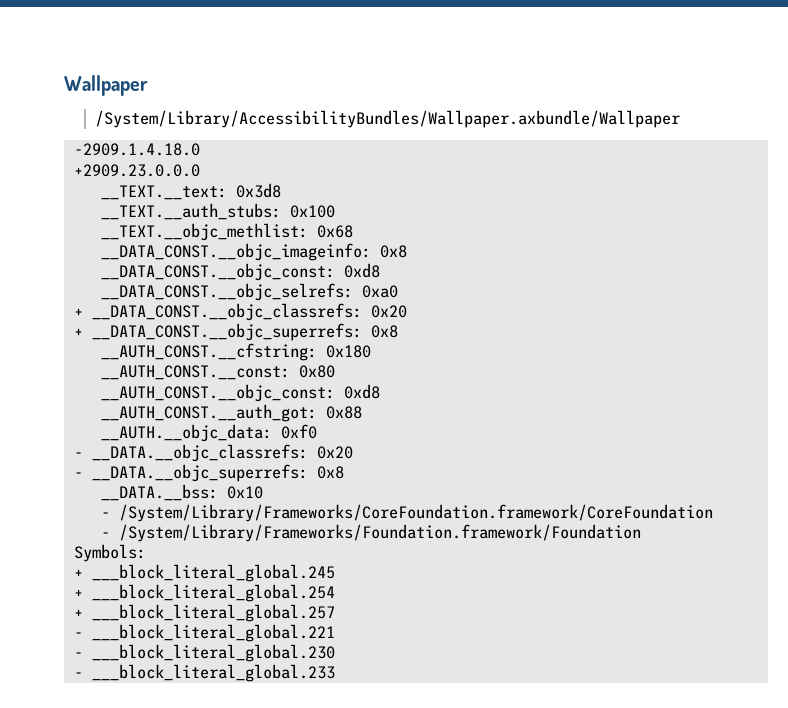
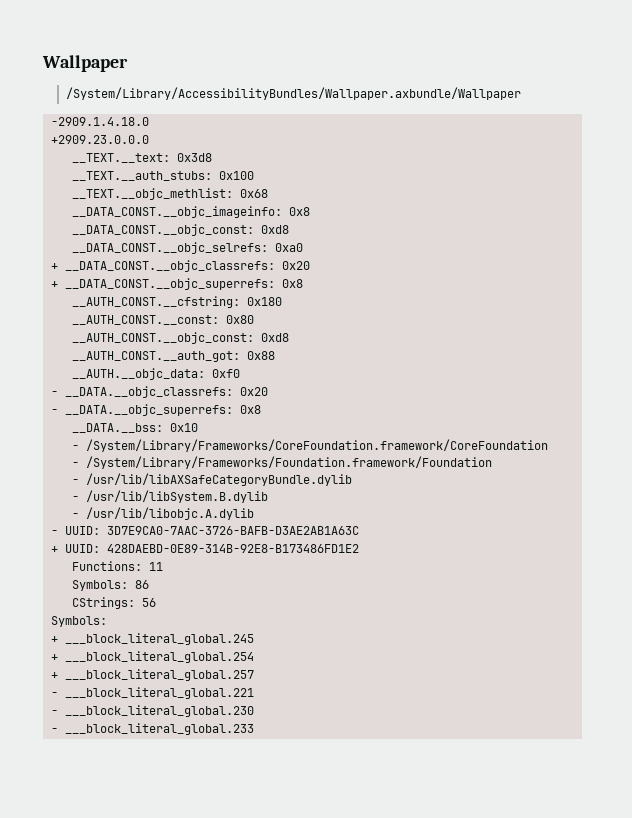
(641, 533) none -> [71,473,352,486] [71,490,268,503] [71,507,254,520] [50,526,359,535] [50,544,359,553] [71,561,163,571] [71,580,149,591] [71,597,156,609] // - /usr/lib/libAXSafeCategoryBundle.dylib // - /usr/lib/libSystem.B.dylib // - /usr/lib/libobjc.A.dylib // - UUID: 3D7E9CA0-7AAC-3726-BAFB-D3AE2AB1A63C // + UUID: 428DAEBD-0E89-314B-92E8-B173486FD1E2 // Functions: 11 // Symbols: 86 // CStrings: 56

